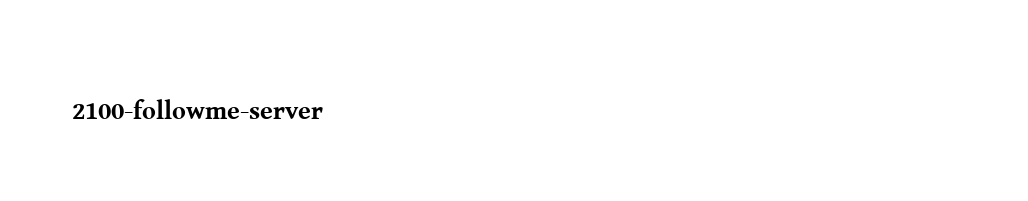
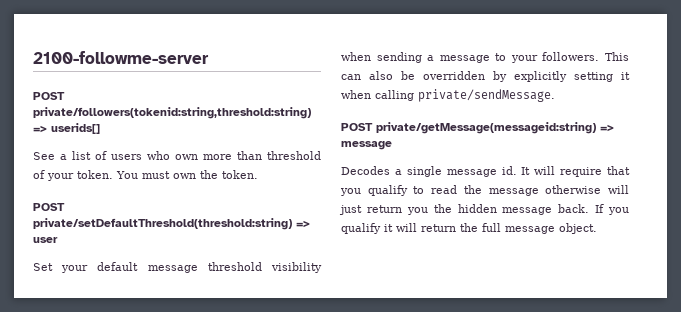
(323, 109) none -> [33,92,65,100] [33,107,311,119] [33,123,100,134] [33,151,321,160] [33,170,258,181] [33,203,65,211] [33,218,310,230] [33,237,58,243] [33,262,322,273] [341,52,629,63] [341,71,630,82] [341,89,555,102] [341,122,614,134] [341,141,392,150] [341,166,630,177] [340,185,629,196] [339,204,629,215] [341,223,597,234] // POST private/followers(tokenid:string,threshold:string) => userids[] // See a list of users who own more than threshold of your token. You must own the token. // POST private/setDefaultThreshold(threshold:string) => user // Set your default message threshold visibility when sending a message to your followers. This can also be overridden by explicitly setting it when calling private/sendMessage. // POST private/getMessage(messageid:string) => message // Decodes a single message id. It will require that you qualify to read the message otherwise will just return you the hidden message back. If you qualify it will return the full message object.

